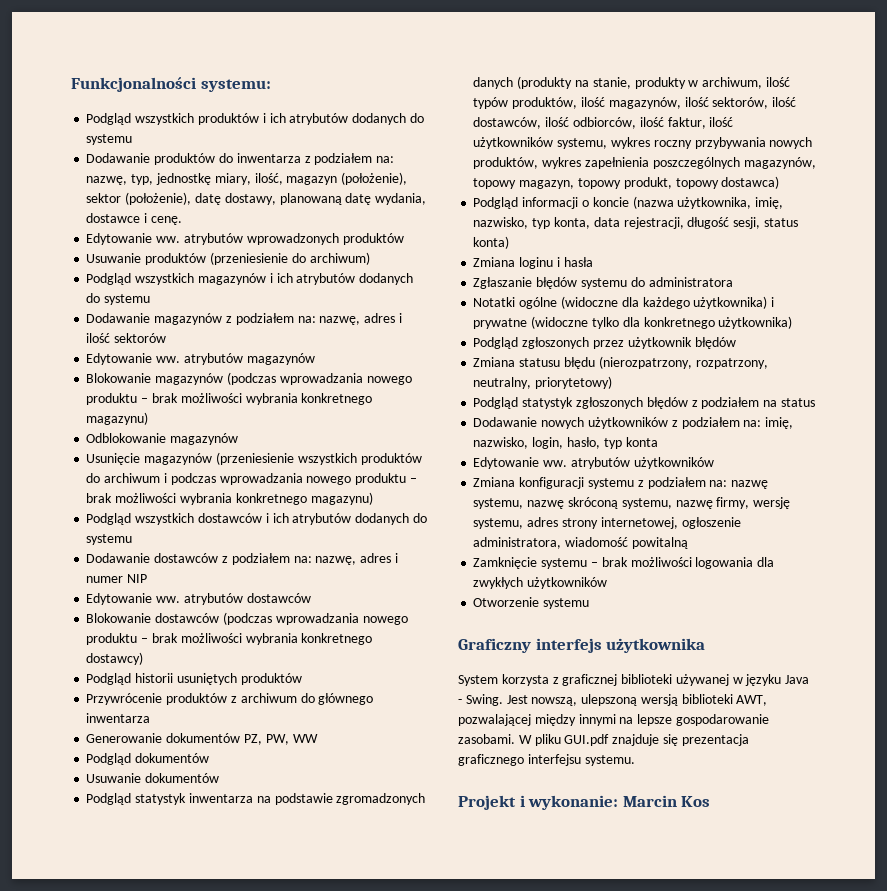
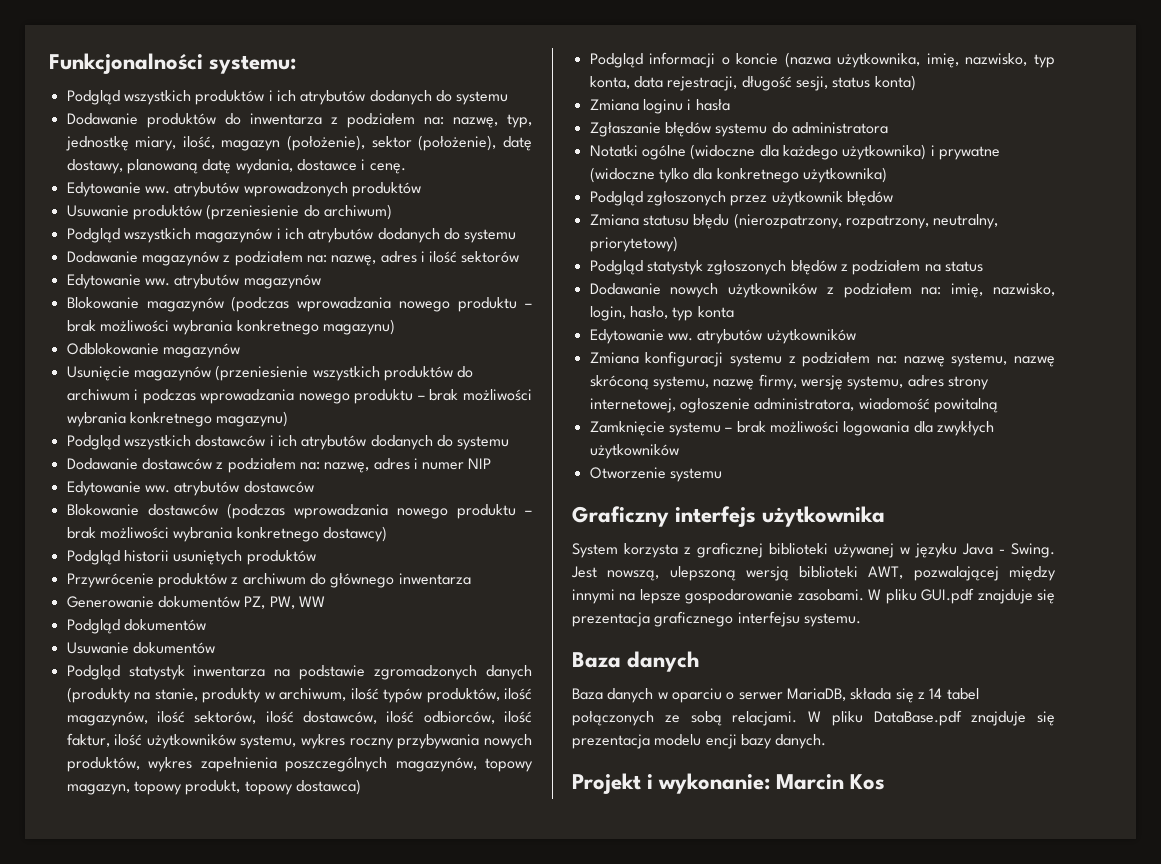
(635, 760) none -> [572,651,700,672] [572,688,979,703] [572,710,1055,726] [572,734,827,749] // Baza danych // Baza danych w oparciu o serwer MariaDB, składa się z 14 tabel połączonych ze sobą relacjami. W pliku DataBase.pdf znajduje się prezentacja modelu encji bazy danych.

